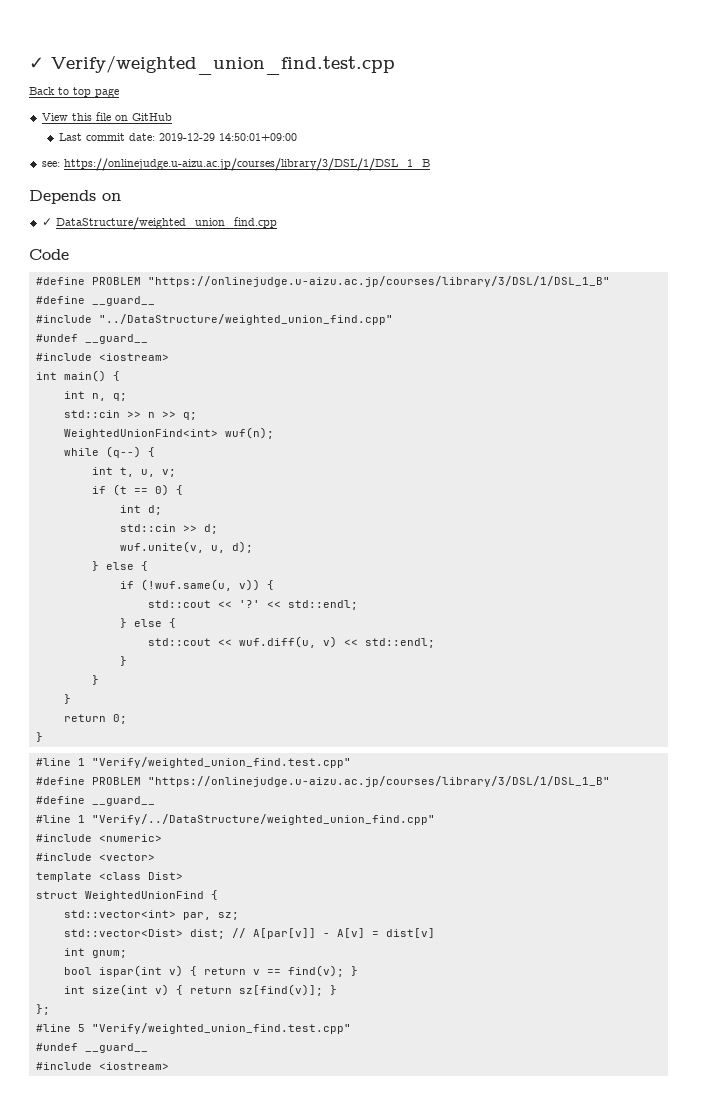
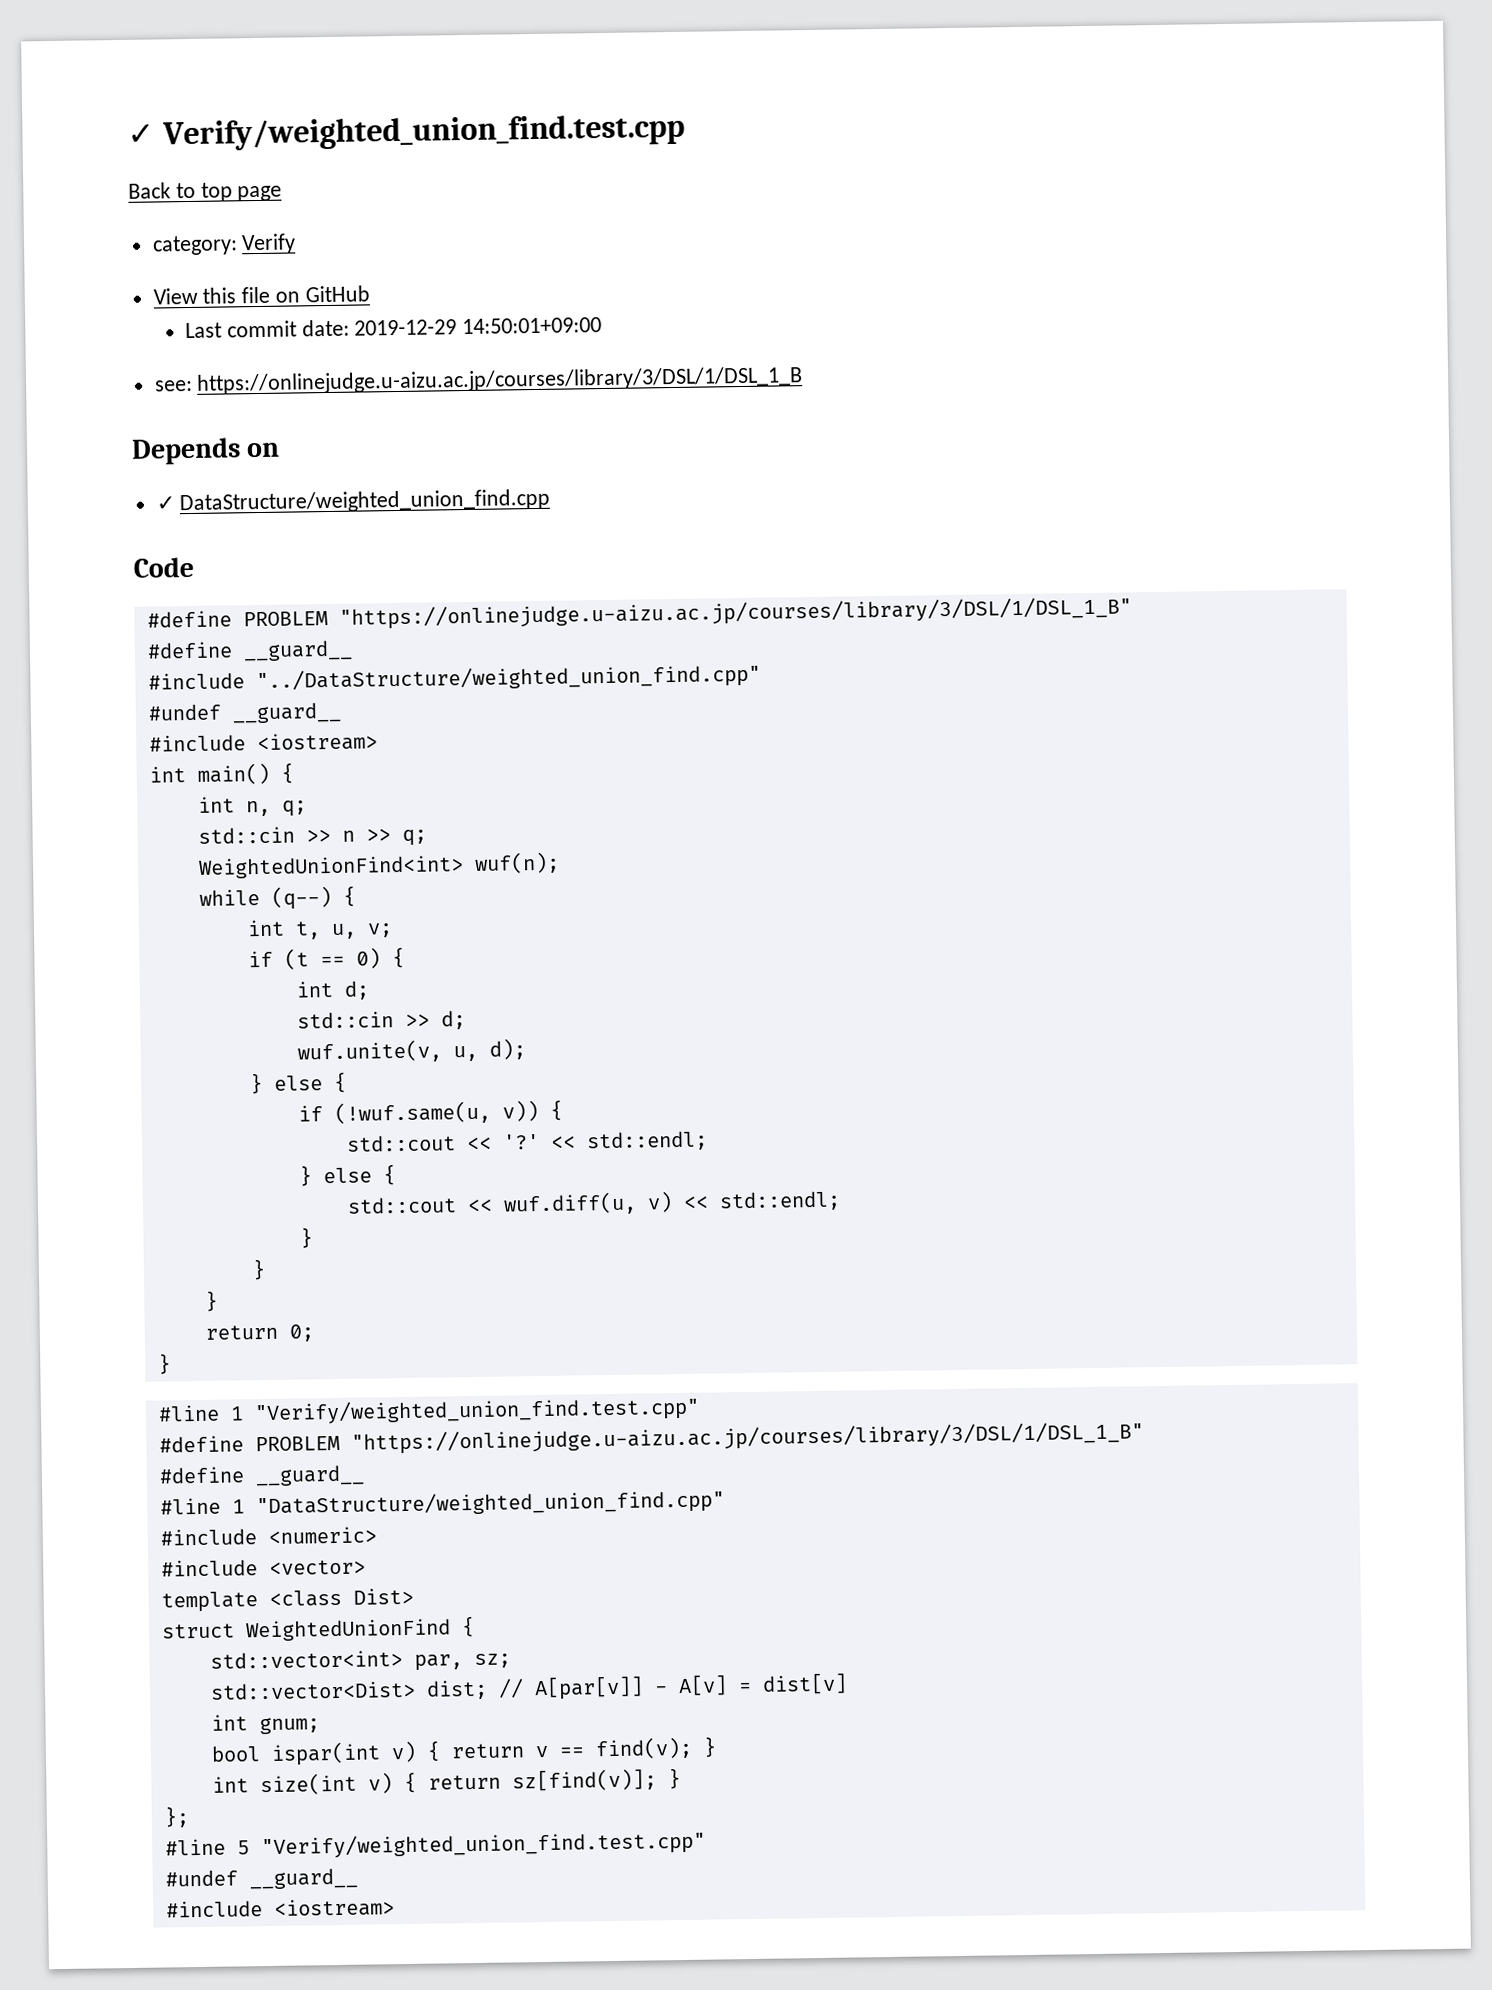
(119, 93) none -> [151,233,297,256] // category: Verify
[91,814,435,825] "Verify/../DataStructure/weighted_union_find.cpp" -> [255,1489,725,1519] "DataStructure/weighted_union_find.cpp"

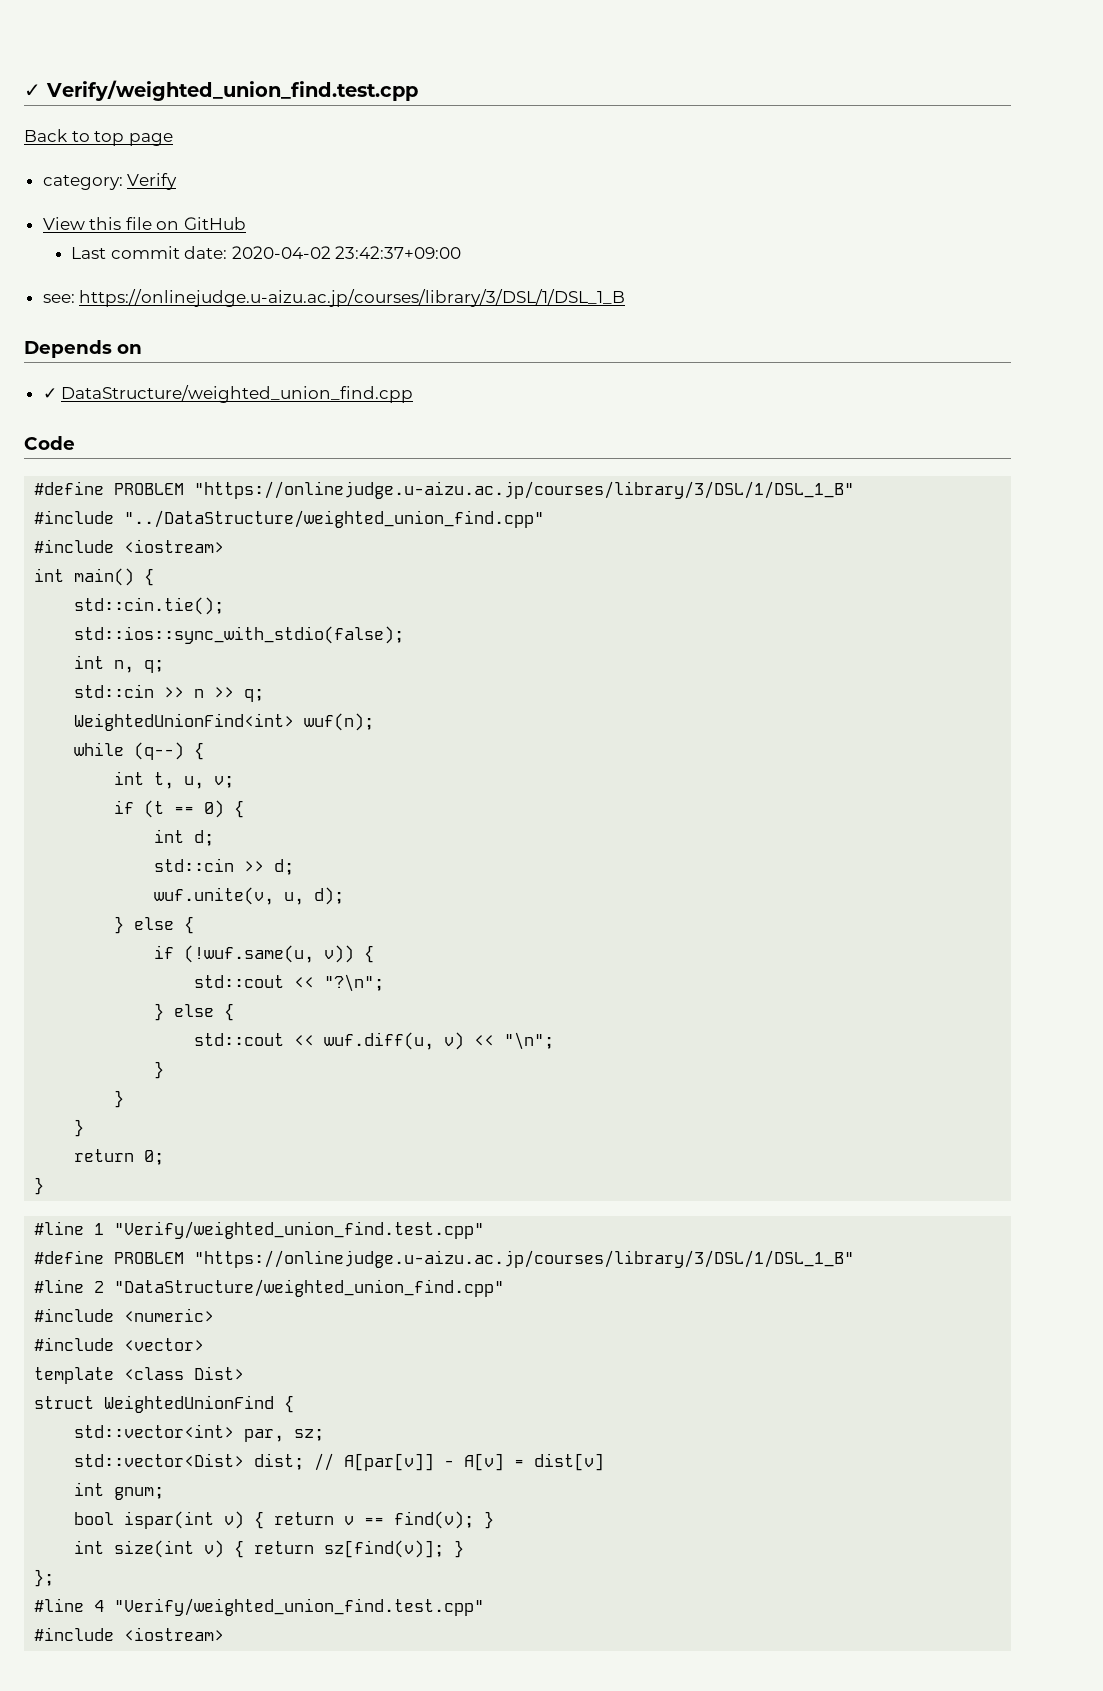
[354,317,603,336] 2019-12-29 14:50:01+09:00 -> [231,246,462,259] 2020-04-02 23:42:37+09:00
[146,639,353,662] // #define __guard__ -> (855, 490) none
[147,701,342,724] // #undef __guard__ -> (545, 519) none
(294, 773) none -> [74,597,225,615] [74,626,405,644] // std::cin.tie(); // std::ios::sync_with_stdio(false);
[501,1130,708,1152] '?' << std::endl; -> [324,974,385,992] "?\n";
[718,1190,841,1212] std::endl; -> [504,1032,555,1050] "\n";
[158,1464,365,1487] [159,1497,245,1515] // #define __guard__ // #line 1 -> [34,1279,105,1293] // #line 2
[236,1830,706,1860] [164,1867,358,1890] 5 "Verify/weighted_union_find.test.cpp" // #undef __guard__ -> [94,1598,485,1616] 4 "Verify/weighted_union_find.test.cpp"

